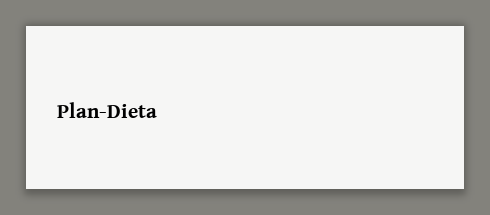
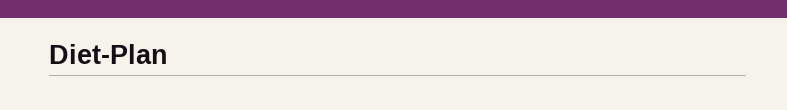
[57,102,157,118] Plan-Dieta -> [49,44,168,64] Diet-Plan

